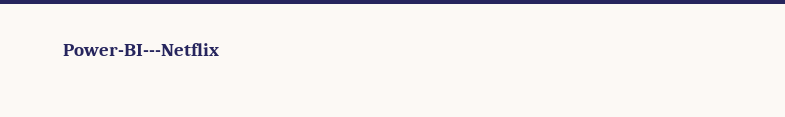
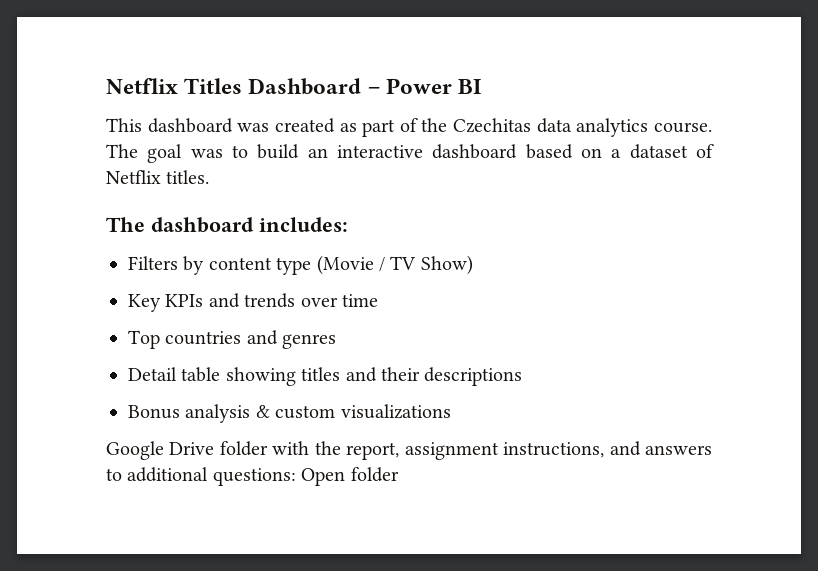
[63,43,219,56] Power-BI---Netflix -> [106,78,482,95] [106,118,712,137] [106,144,714,163] [106,170,210,184] [106,217,348,233] [128,255,473,275] [128,293,378,312] [128,330,337,349] [128,367,523,386] [128,404,451,423] [106,441,712,460] [106,467,399,486] Netflix Titles Dashboard – Power BI // This dashboard was created as part of the Czechitas data analytics course. The goal was to build an interactive dashboard based on a dataset of Netflix titles. // The dashboard includes: // Filters by content type (Movie / TV Show) // Key KPIs and trends over time // Top countries and genres // Detail table showing titles and their descriptions // Bonus analysis & custom visualizations // Google Drive folder with the report, assignment instructions, and answers to additional questions: Open folder

